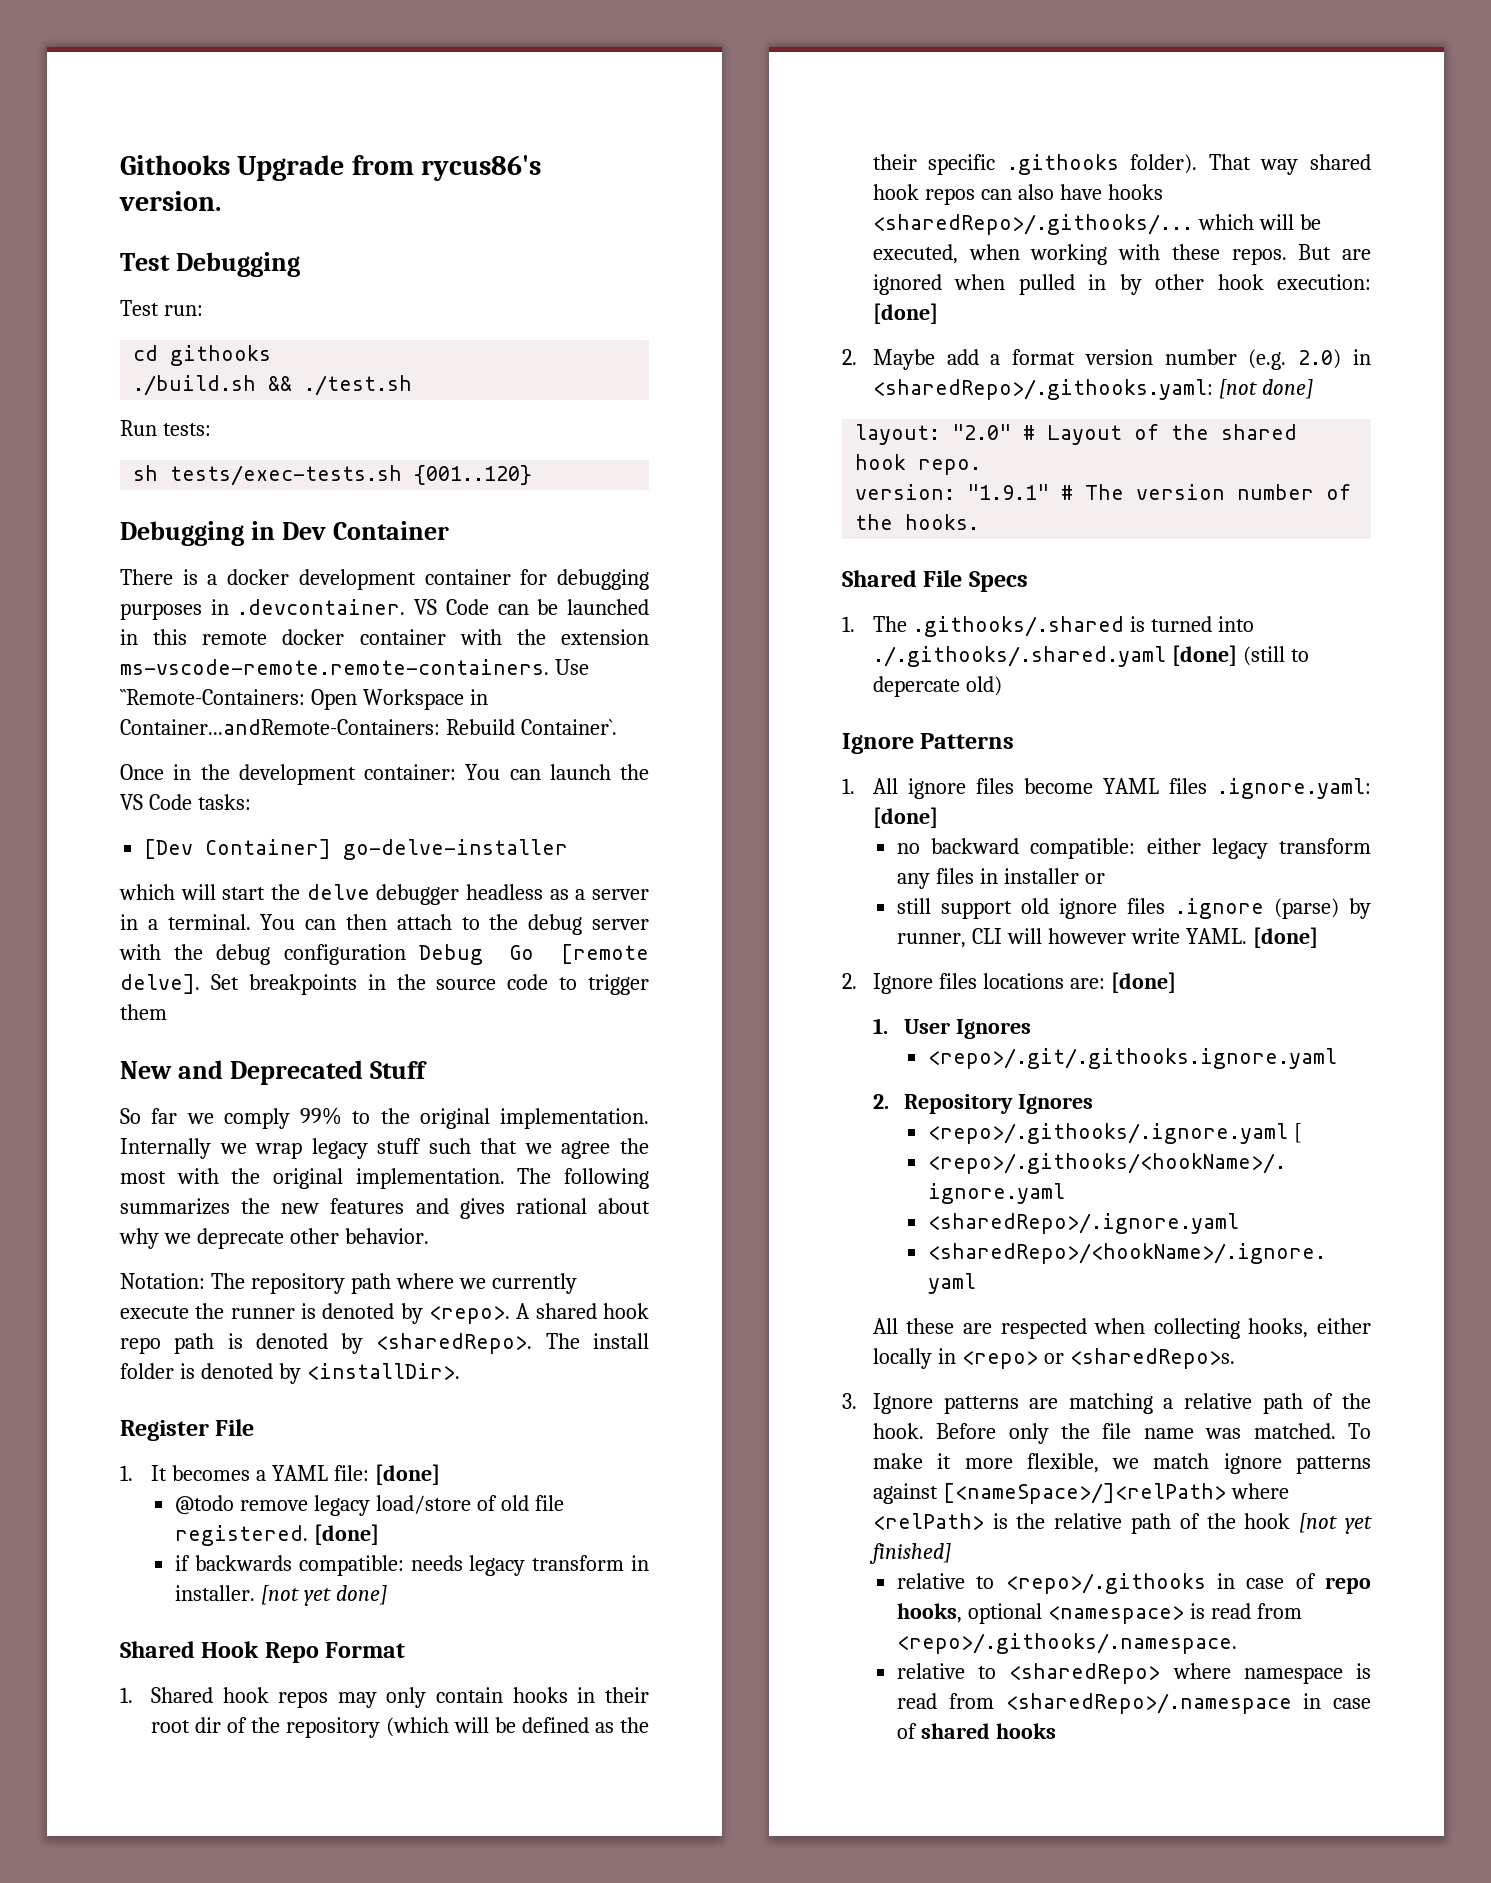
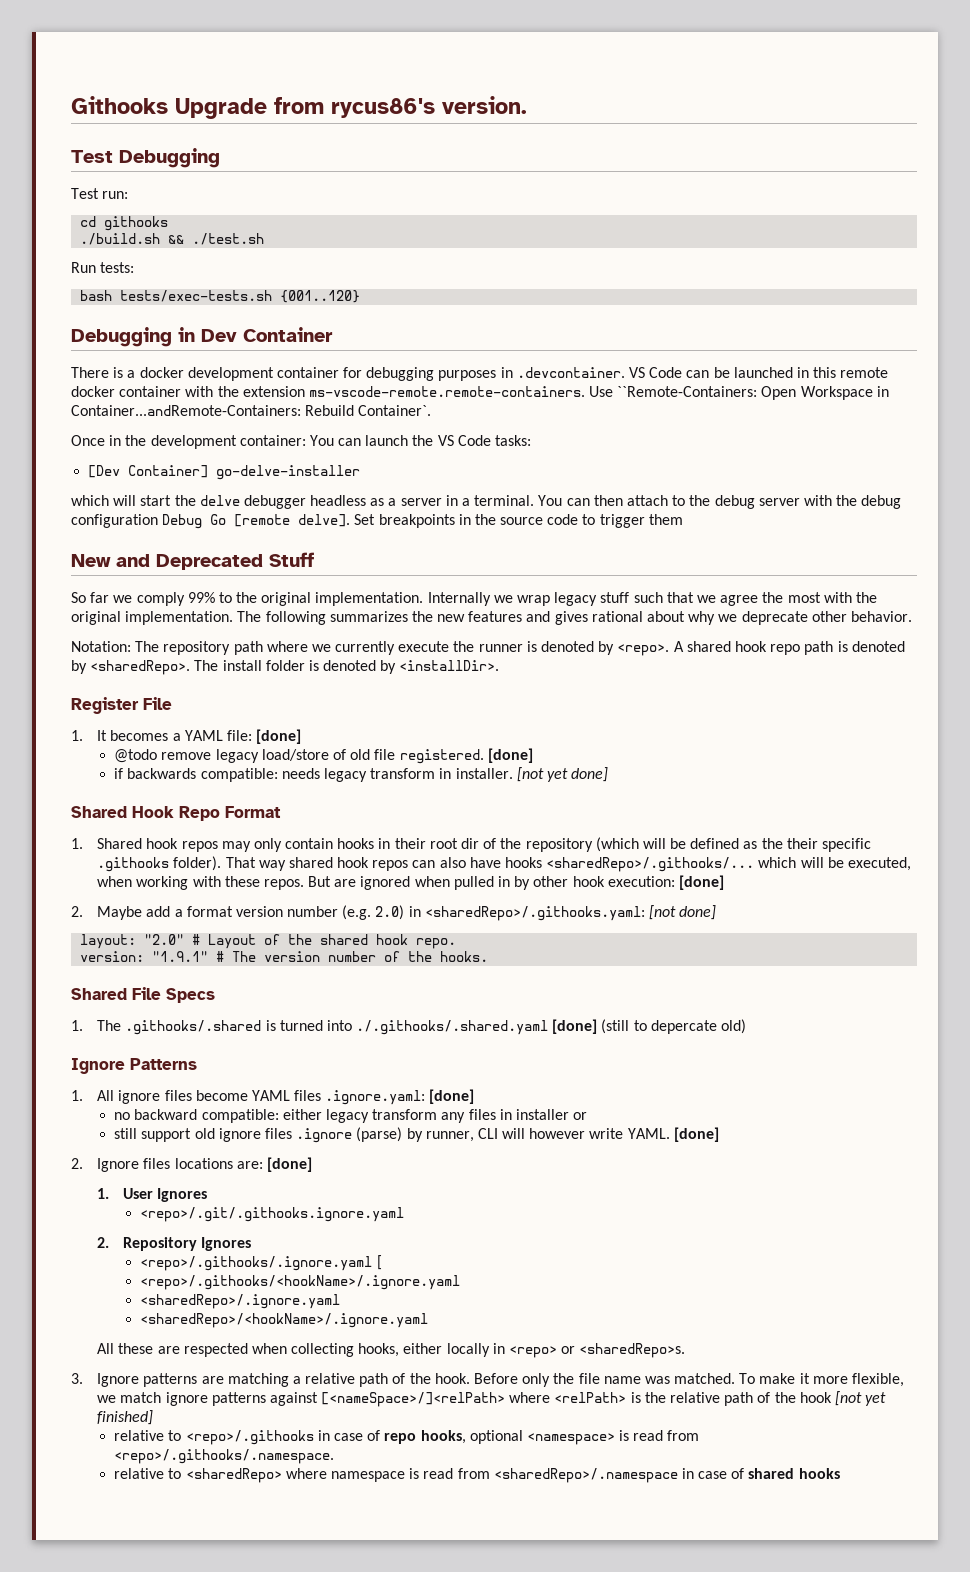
[133,465,159,481] sh -> [80,290,113,301] bash

